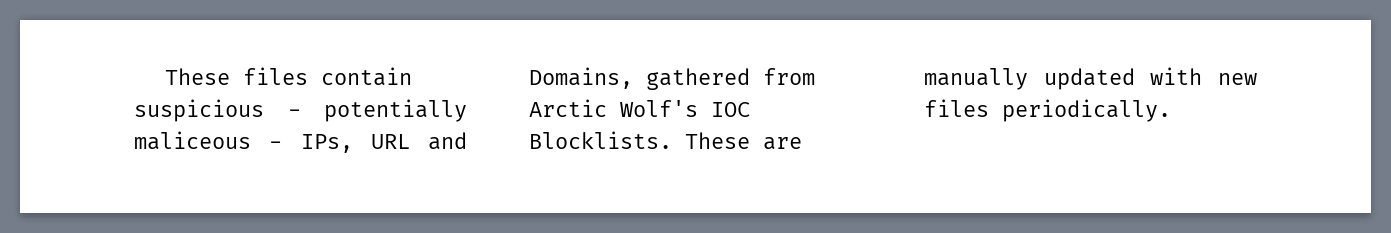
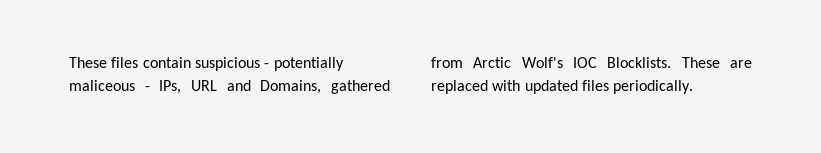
[924,67,1257,90] manually updated with new -> [431,80,578,94] replaced with updated

